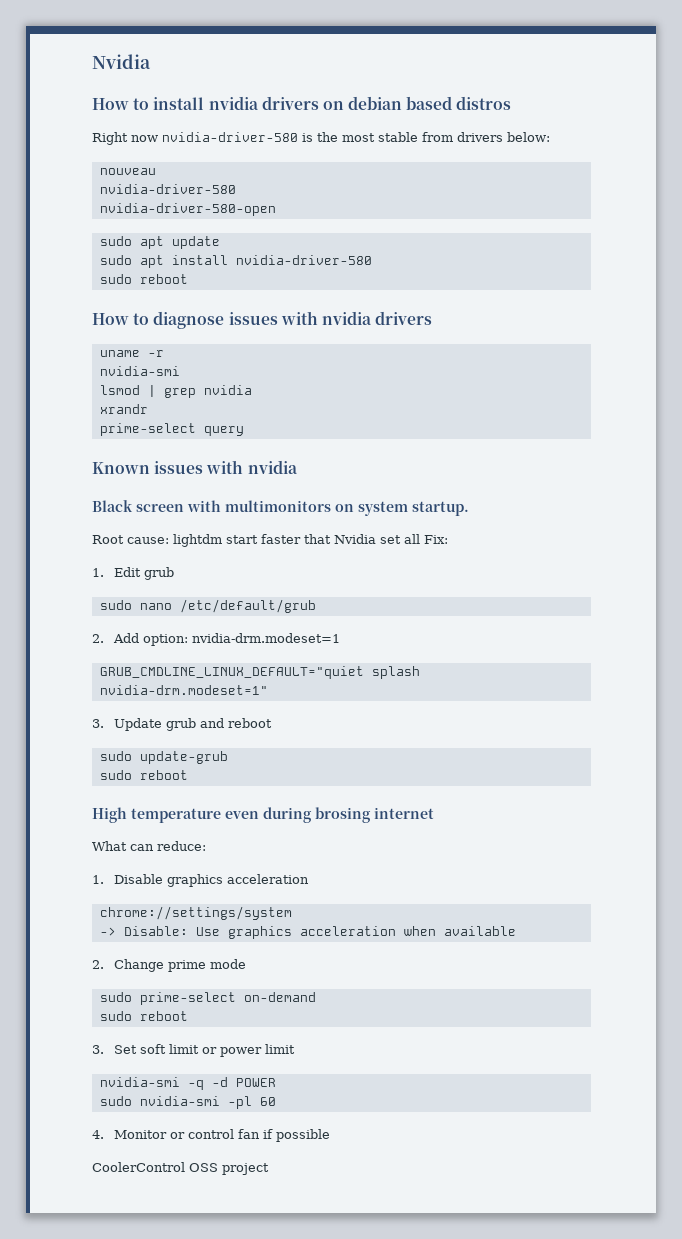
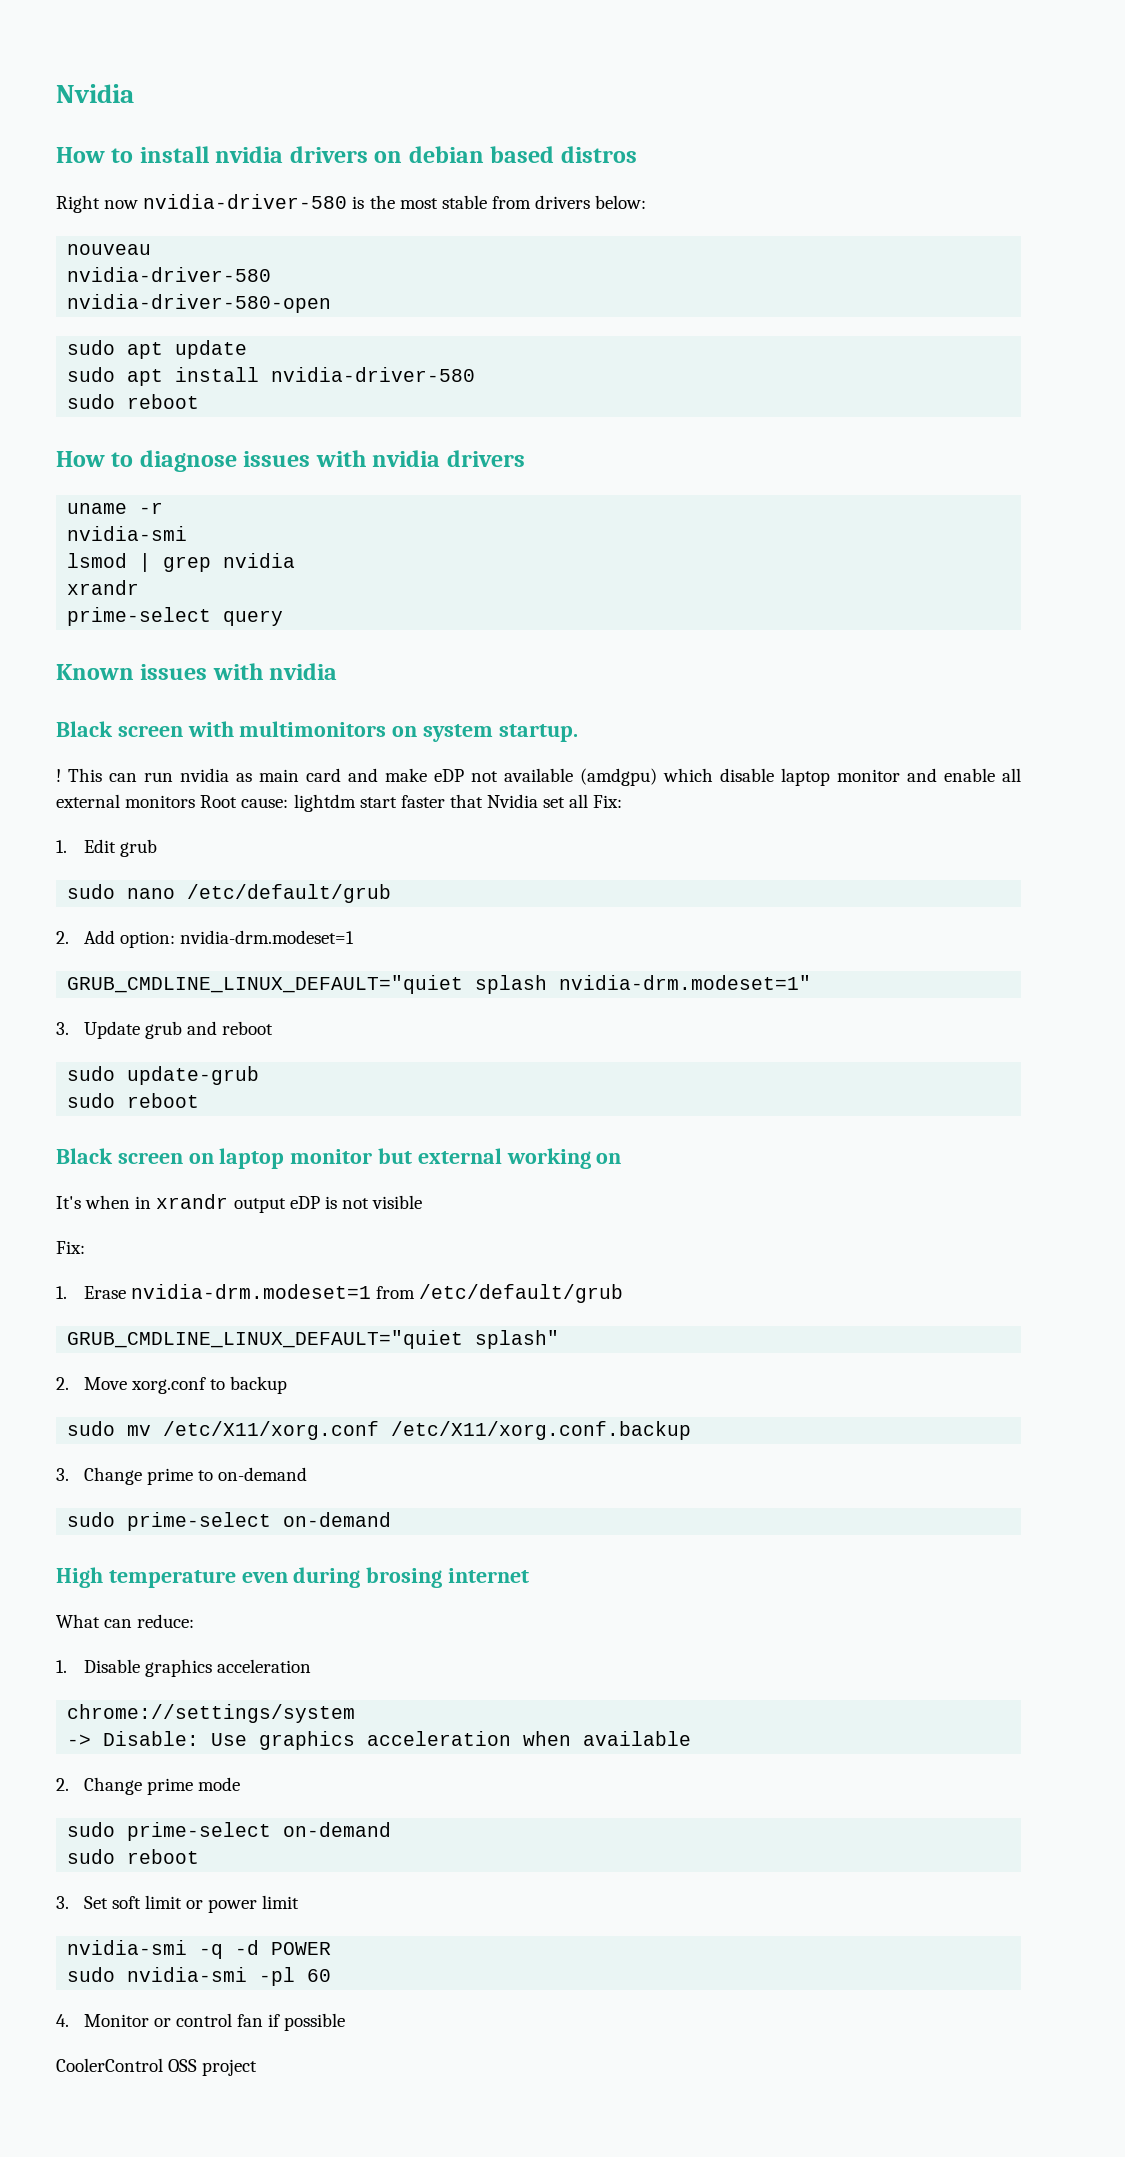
(469, 508) none -> [56,768,1021,786] [56,794,196,808] ! This can run nvidia as main card and make eDP not available (amdgpu) which disable laptop monitor and enable all external monitors
(188, 775) none -> [56,1148,622,1169] [56,1194,423,1213] [56,1241,85,1254] [56,1284,623,1303] [67,1330,560,1349] [56,1376,287,1394] [67,1421,692,1440] [56,1467,307,1485] [67,1512,392,1531] // Black screen on laptop monitor but external working on // It's when in xrandr output eDP is not visible // Fix: // 1. Erase nvidia-drm.modeset=1 from /etc/default/grub // GRUB_CMDLINE_LINUX_DEFAULT="quiet splash" // 2. Move xorg.conf to backup // sudo mv /etc/X11/xorg.conf /etc/X11/xorg.conf.backup // 3. Change prime to on-demand // sudo prime-select on-demand

